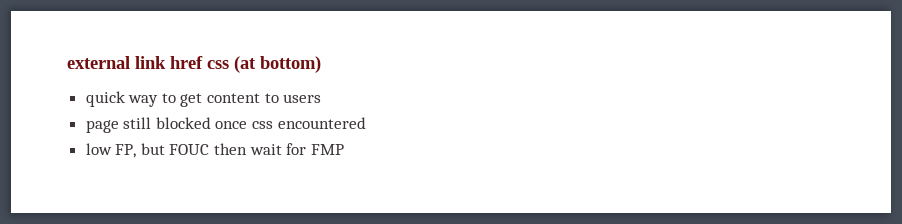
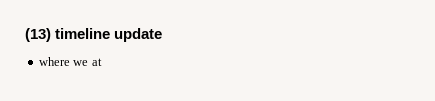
[67,56,321,73] [85,91,322,107] [85,117,366,133] [85,143,344,158] external link href css (at bottom) // quick way to get content to users // page still blocked once css encountered // low FP, but FOUC then wait for FMP -> [25,28,163,42] [38,57,102,66] (13) timeline update // where we at

